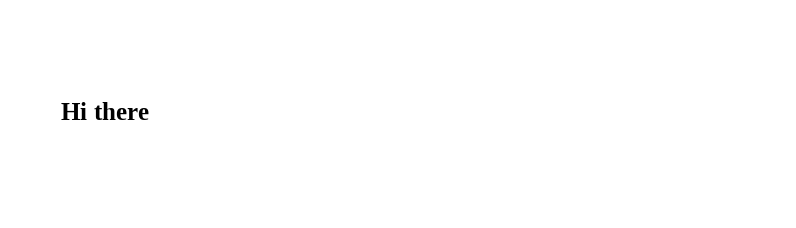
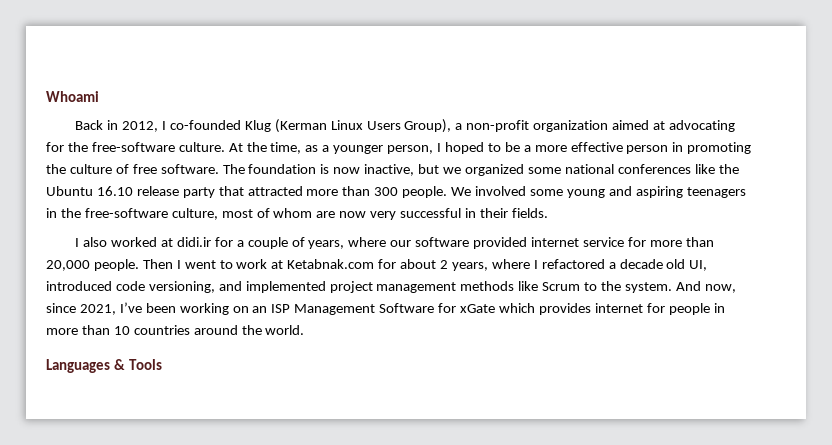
[61,102,149,120] Hi there -> [46,91,99,102] [75,119,735,133] [46,142,752,154] [46,164,739,176] [46,186,746,198] [46,208,548,220] [75,237,714,249] [46,259,708,271] [46,281,736,293] [46,302,725,315] [46,325,305,335] [46,359,163,373] Whoami // Back in 2012, I co-founded Klug (Kerman Linux Users Group), a non-profit organization aimed at advocating for the free-software culture. At the time, as a younger person, I hoped to be a more effective person in promoting the culture of free software. The foundation is now inactive, but we organized some national conferences like the Ubuntu 16.10 release party that attracted more than 300 people. We involved some young and aspiring teenagers in the free-software culture, most of whom are now very successful in their fields. // I also worked at didi.ir for a couple of years, where our software provided internet service for more than 20,000 people. Then I went to work at Ketabnak.com for about 2 years, where I refactored a decade old UI, introduced code versioning, and implemented project management methods like Scrum to the system. And now, since 2021, I’ve been working on an ISP Management Software for xGate which provides internet for people in more than 10 countries around the world. // Languages & Tools

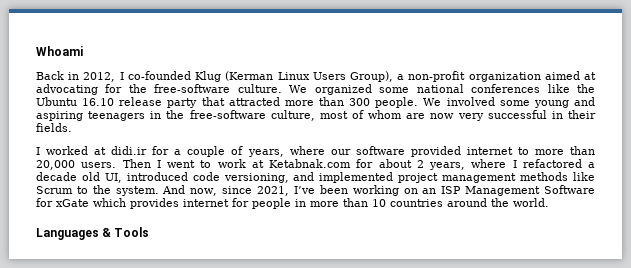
[228,142,752,154] [46,164,462,176] At the time, as a younger person, I hoped to be a more effective person in promoting the culture of free software. The foundation is now inactive, but we -> [289,85,308,93] We
[83,237,108,247] also -> (40, 151) none
[582,237,646,247] service for -> [517,147,529,155] to
[93,259,139,271] people. -> [81,162,117,168] users.

